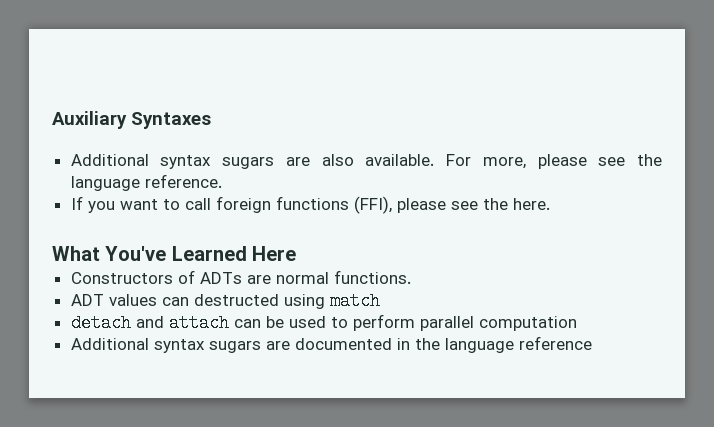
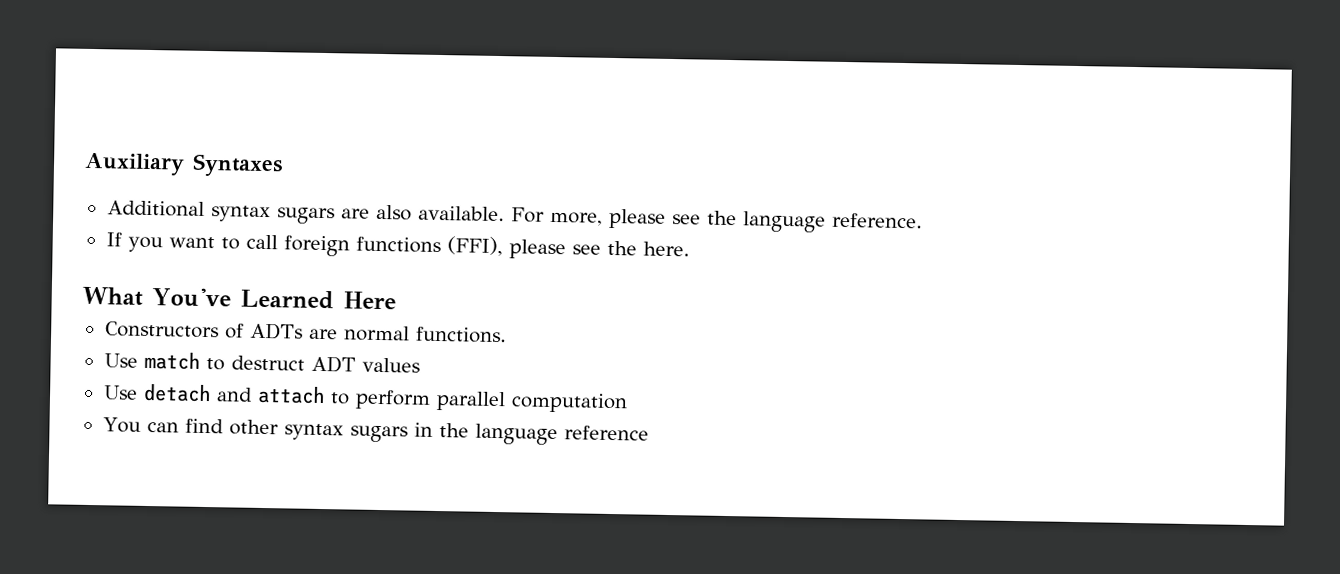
[70,292,380,310] [70,314,577,332] [70,338,392,353] ADT values can destructed using match // detach and attach can be used to perform parallel computation // Additional syntax sugars are documented -> [103,351,420,373] [102,383,628,414] [102,417,408,443] Use match to destruct ADT values // Use detach and attach to perform parallel computation // You can find other syntax sugars

